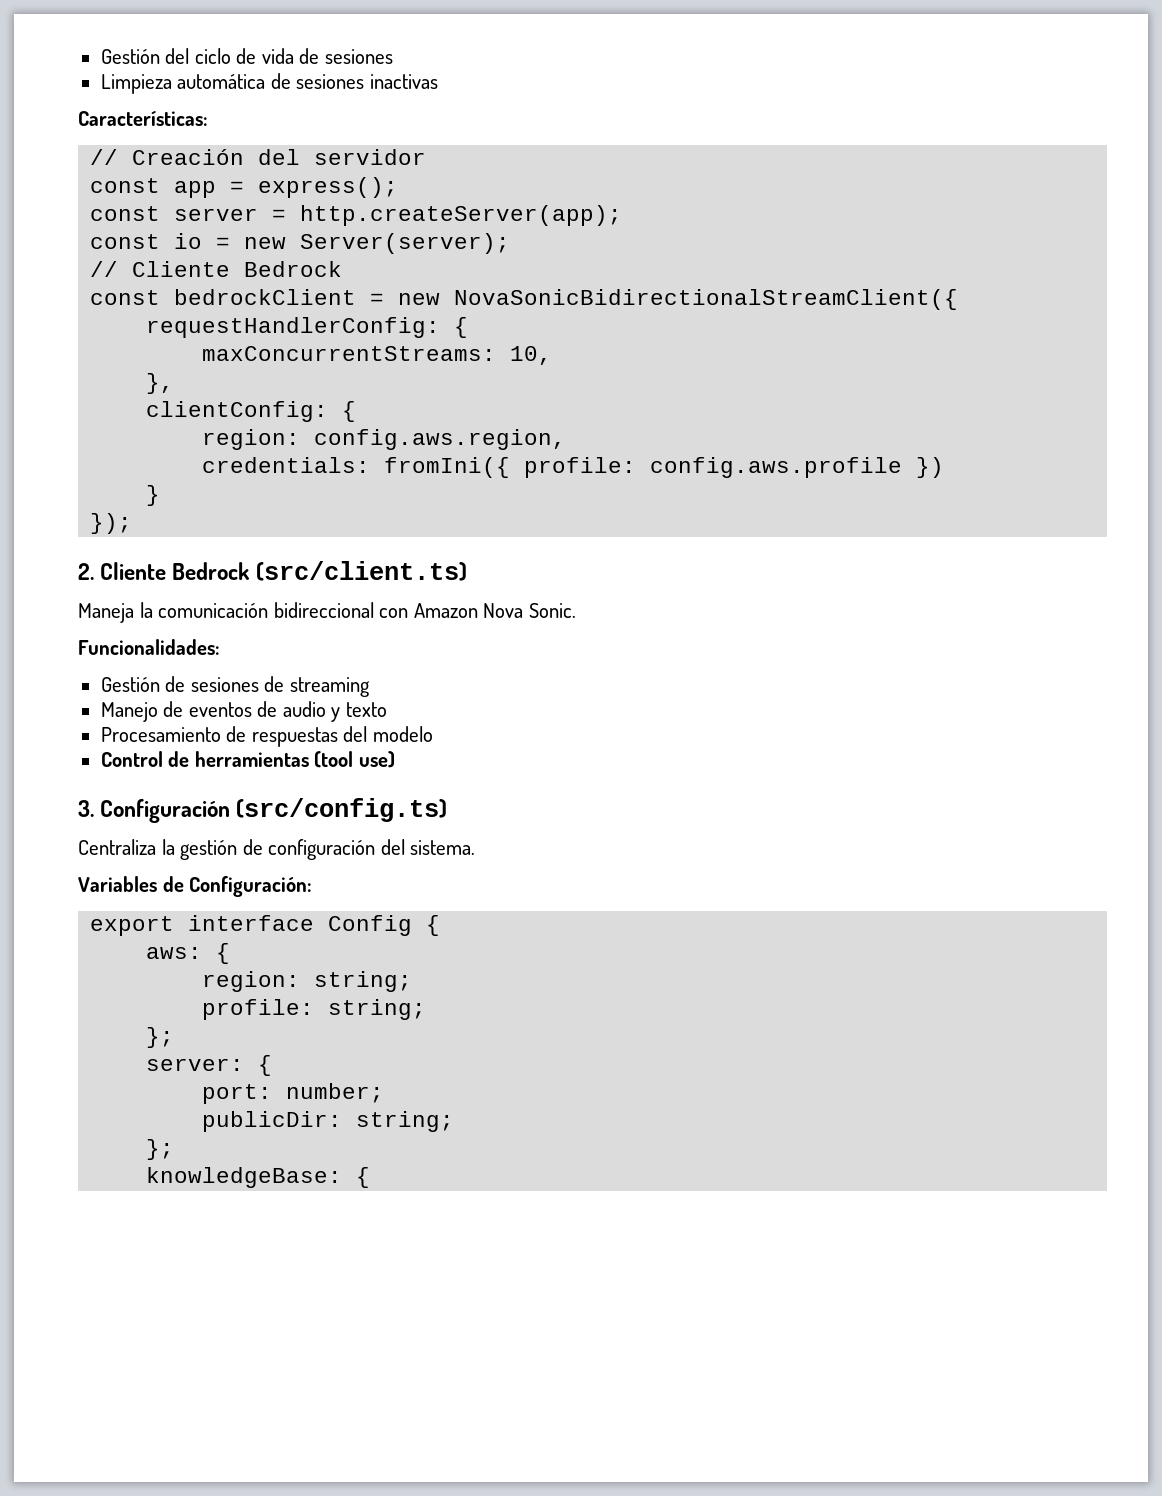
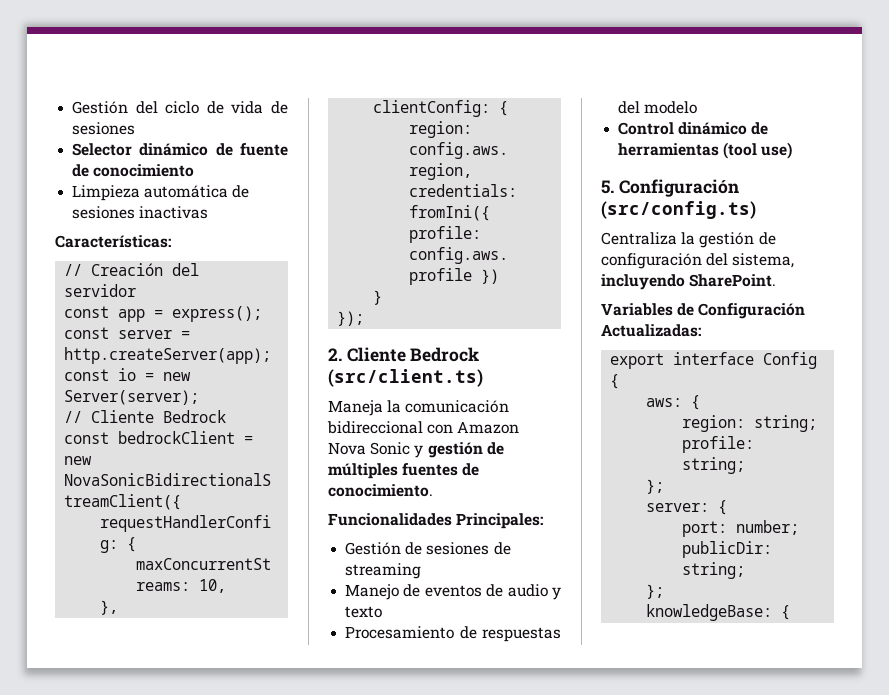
(393, 56) none -> [72,143,288,156] [72,164,195,177] // Selector dinámico de fuente de conocimiento
[528,603,576,618] [78,639,220,655] Sonic. // Funcionalidades: -> [370,442,504,458] [328,463,480,479] [328,484,433,497] [328,513,544,529] Sonic y gestión de múltiples fuentes de conocimiento. // Funcionalidades Principales:
(163, 759) none -> [678,122,748,135] dinámico
[78,800,94,817] 3. -> [601,180,614,194] 5.
[410,840,476,855] sistema. -> [732,253,795,268] [601,274,777,290] sistema, incluyendo SharePoint.
[189,876,313,897] Configuración: -> [698,303,806,319] [601,324,701,337] Configuración Actualizadas:

